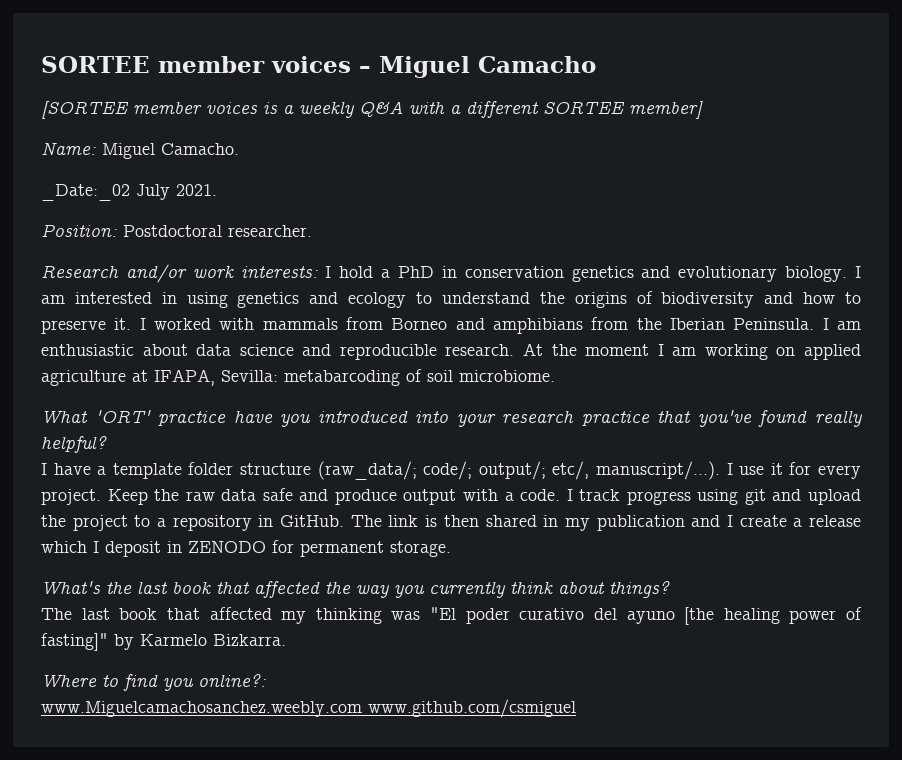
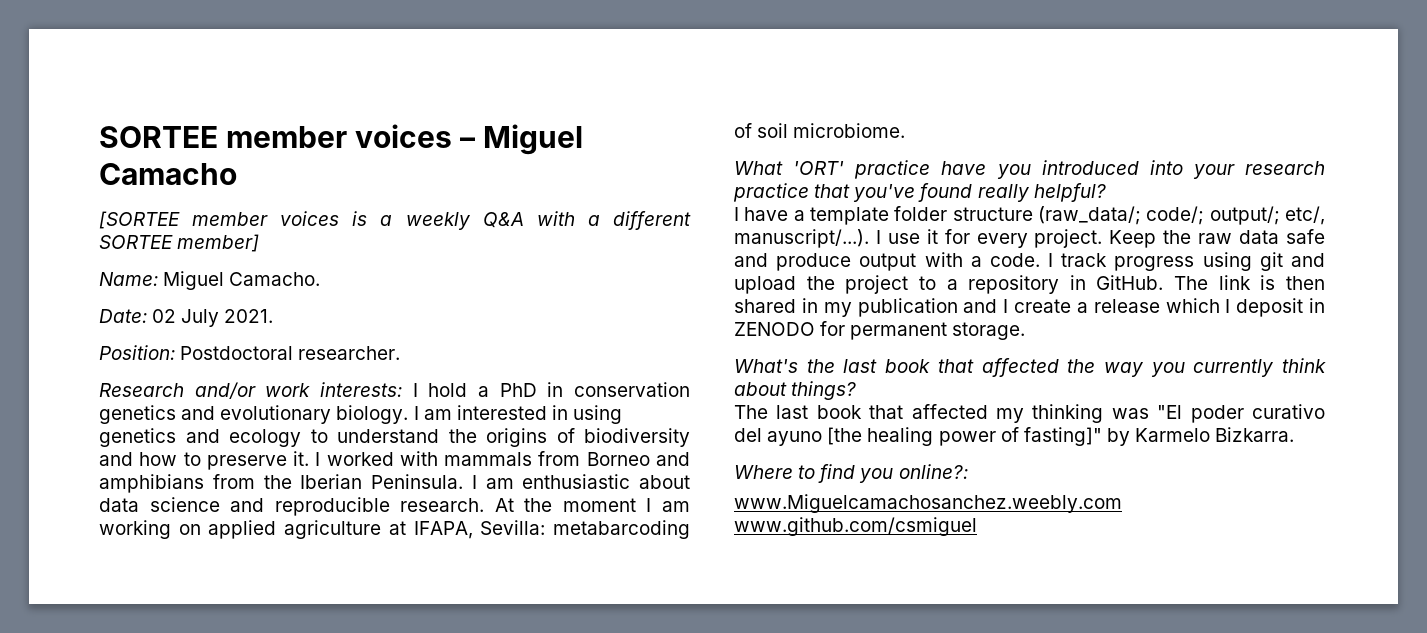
[41,184,130,201] _Date:_02 -> [99,309,177,323] Date: 02

